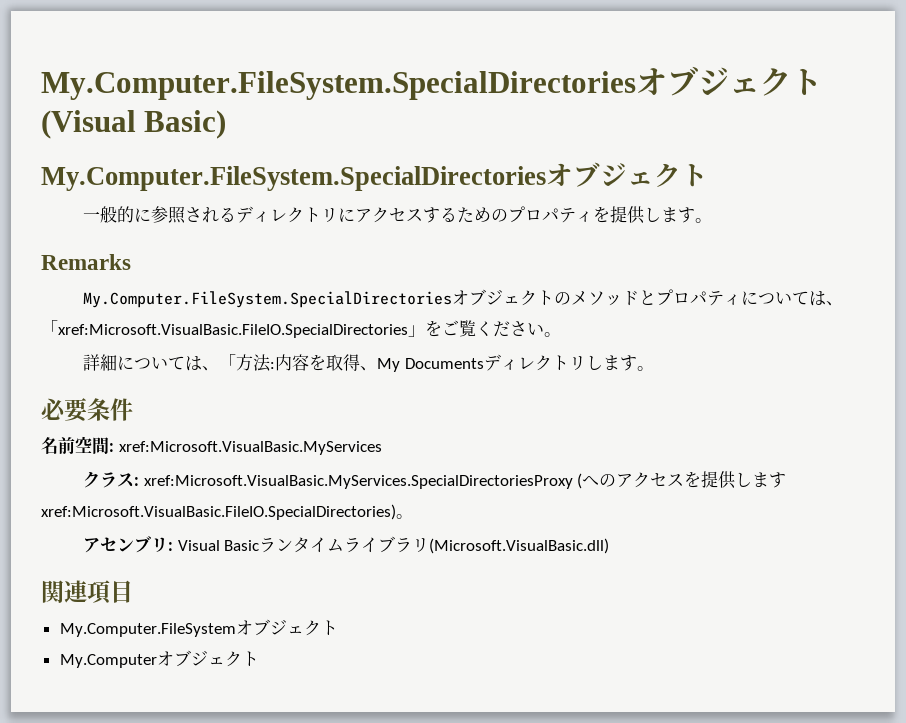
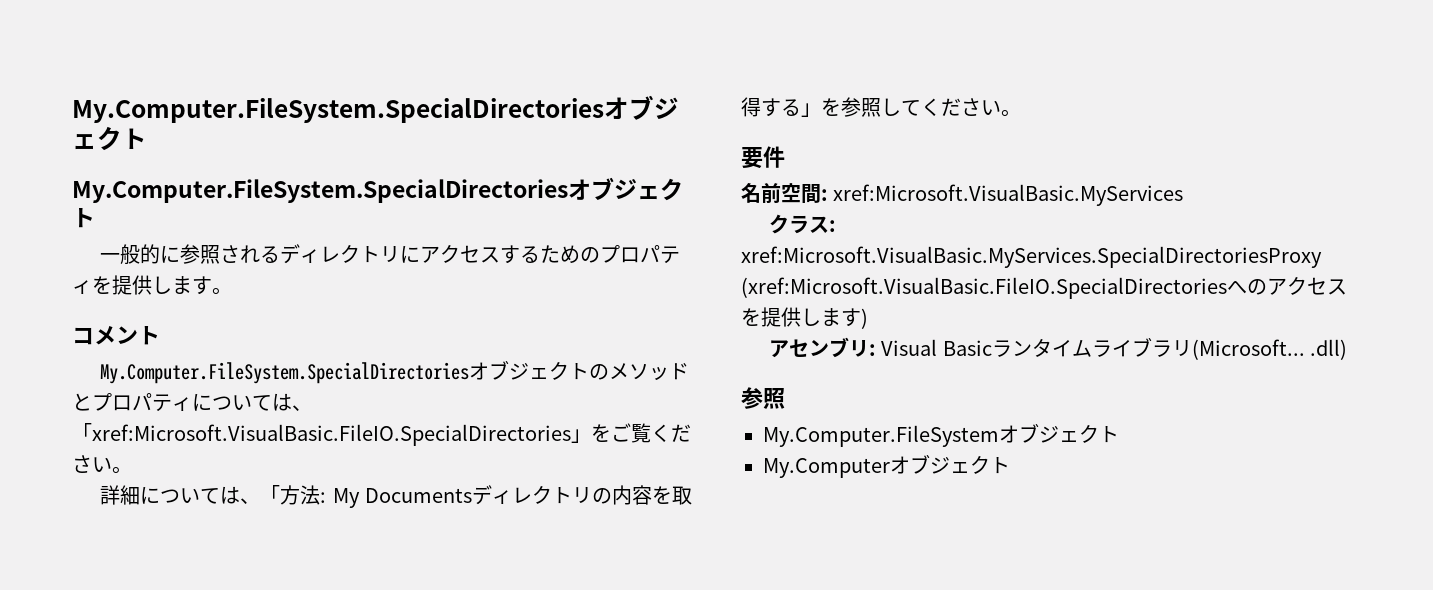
[41,66,822,100] [41,110,227,139] My.Computer.FileSystem.SpecialDirectoriesオブジェクト(Visual Basic) -> [72,95,679,123] [72,126,147,151] My.Computer.FileSystem.SpecialDirectoriesオブジェクト
[41,254,131,270] Remarks -> [72,326,160,345] コメント
[274,354,377,371] 内容を取得、 -> (327, 497) none
[585,355,654,371] [41,398,110,422] します。 // 必要条 -> [592,485,692,505] [741,97,1021,117] [741,147,763,169] の内容を取得する」を参照してください。 // 要
[577,473,583,489] ( -> [741,277,1227,299] (xref:Microsoft.VisualBasic.FileIO.SpecialDirectories
[41,504,413,520] xref:Microsoft.VisualBasic.FileIO.SpecialDirectories)。 -> [861,308,868,329] )
[429,538,610,554] [41,580,133,604] (Microsoft.VisualBasic.dll) // 関連項目 -> [1191,339,1348,360] [741,387,785,409] (Microsoft... .dll) // 参照

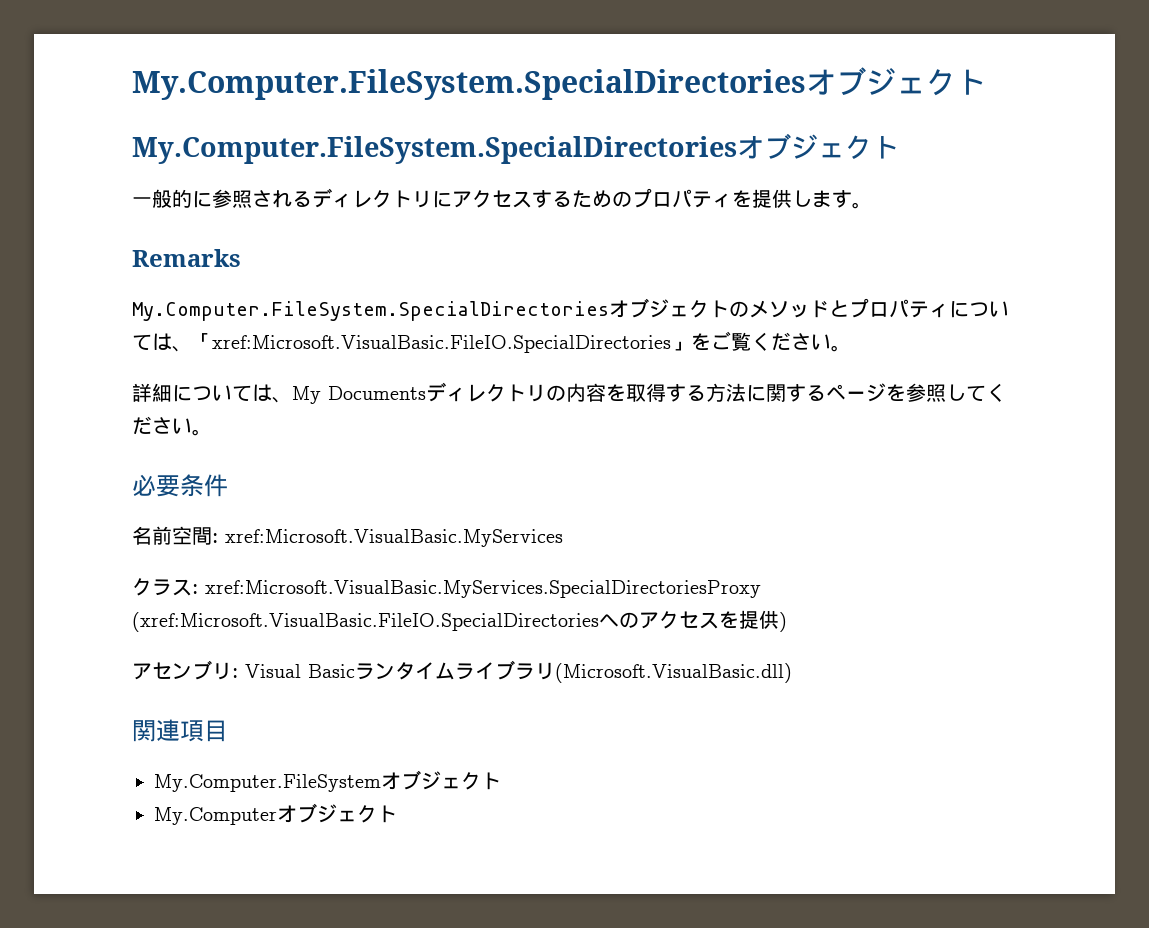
[72,326,160,345] コメント -> [132,249,241,267] Remarks
[260,485,327,505] 「方法: -> (292, 400) none
[801,103,821,117] 」 -> [706,383,886,402] 方法に関するページ
[741,147,763,169] 要 -> [132,474,204,497] 必要条
[801,308,861,327] します -> (779, 619) none
[1191,339,1348,360] [741,387,785,409] (Microsoft... .dll) // 参照 -> [555,663,792,683] [132,719,228,742] (Microsoft.VisualBasic.dll) // 関連項目

